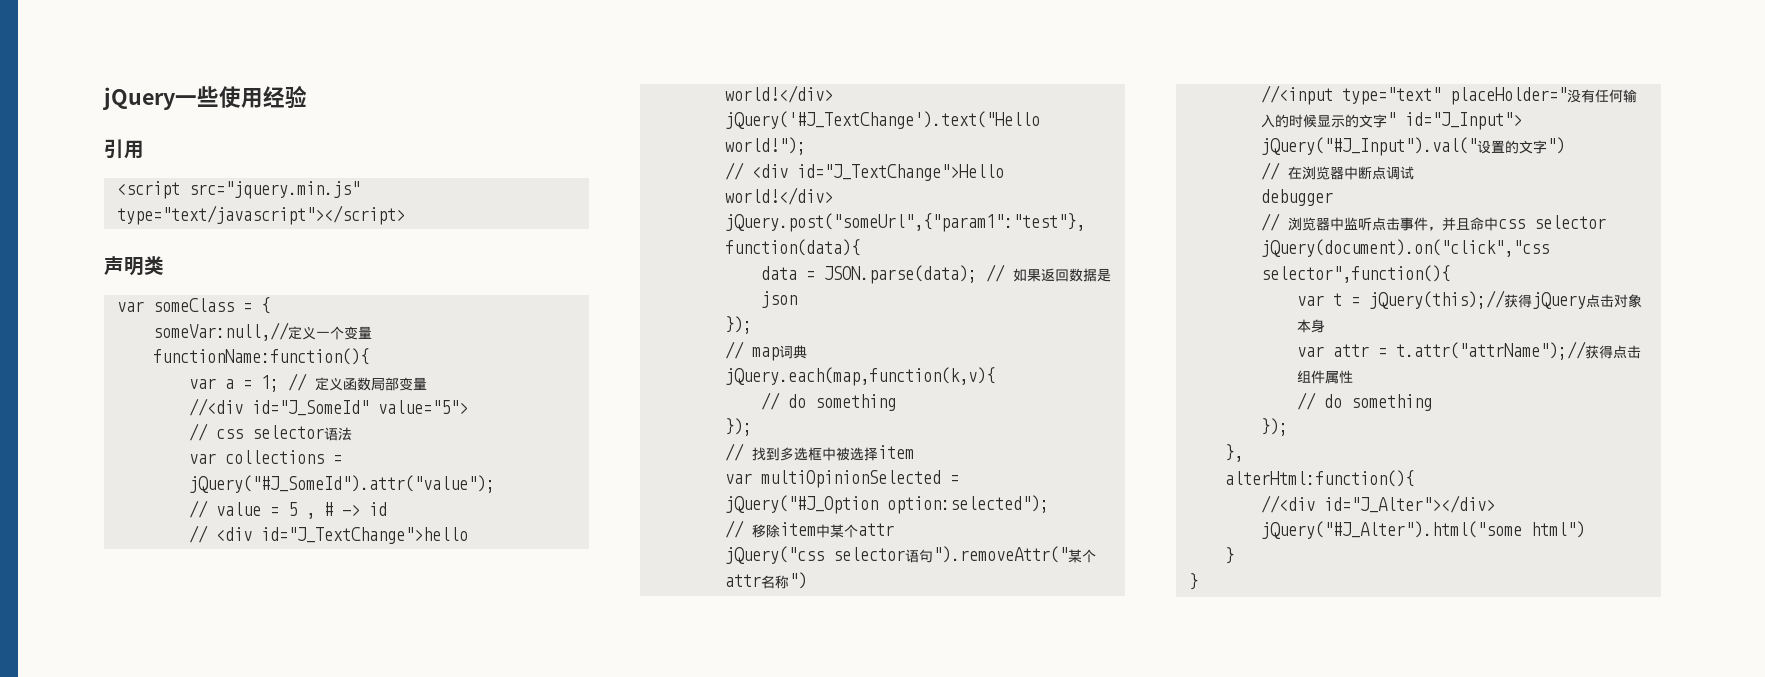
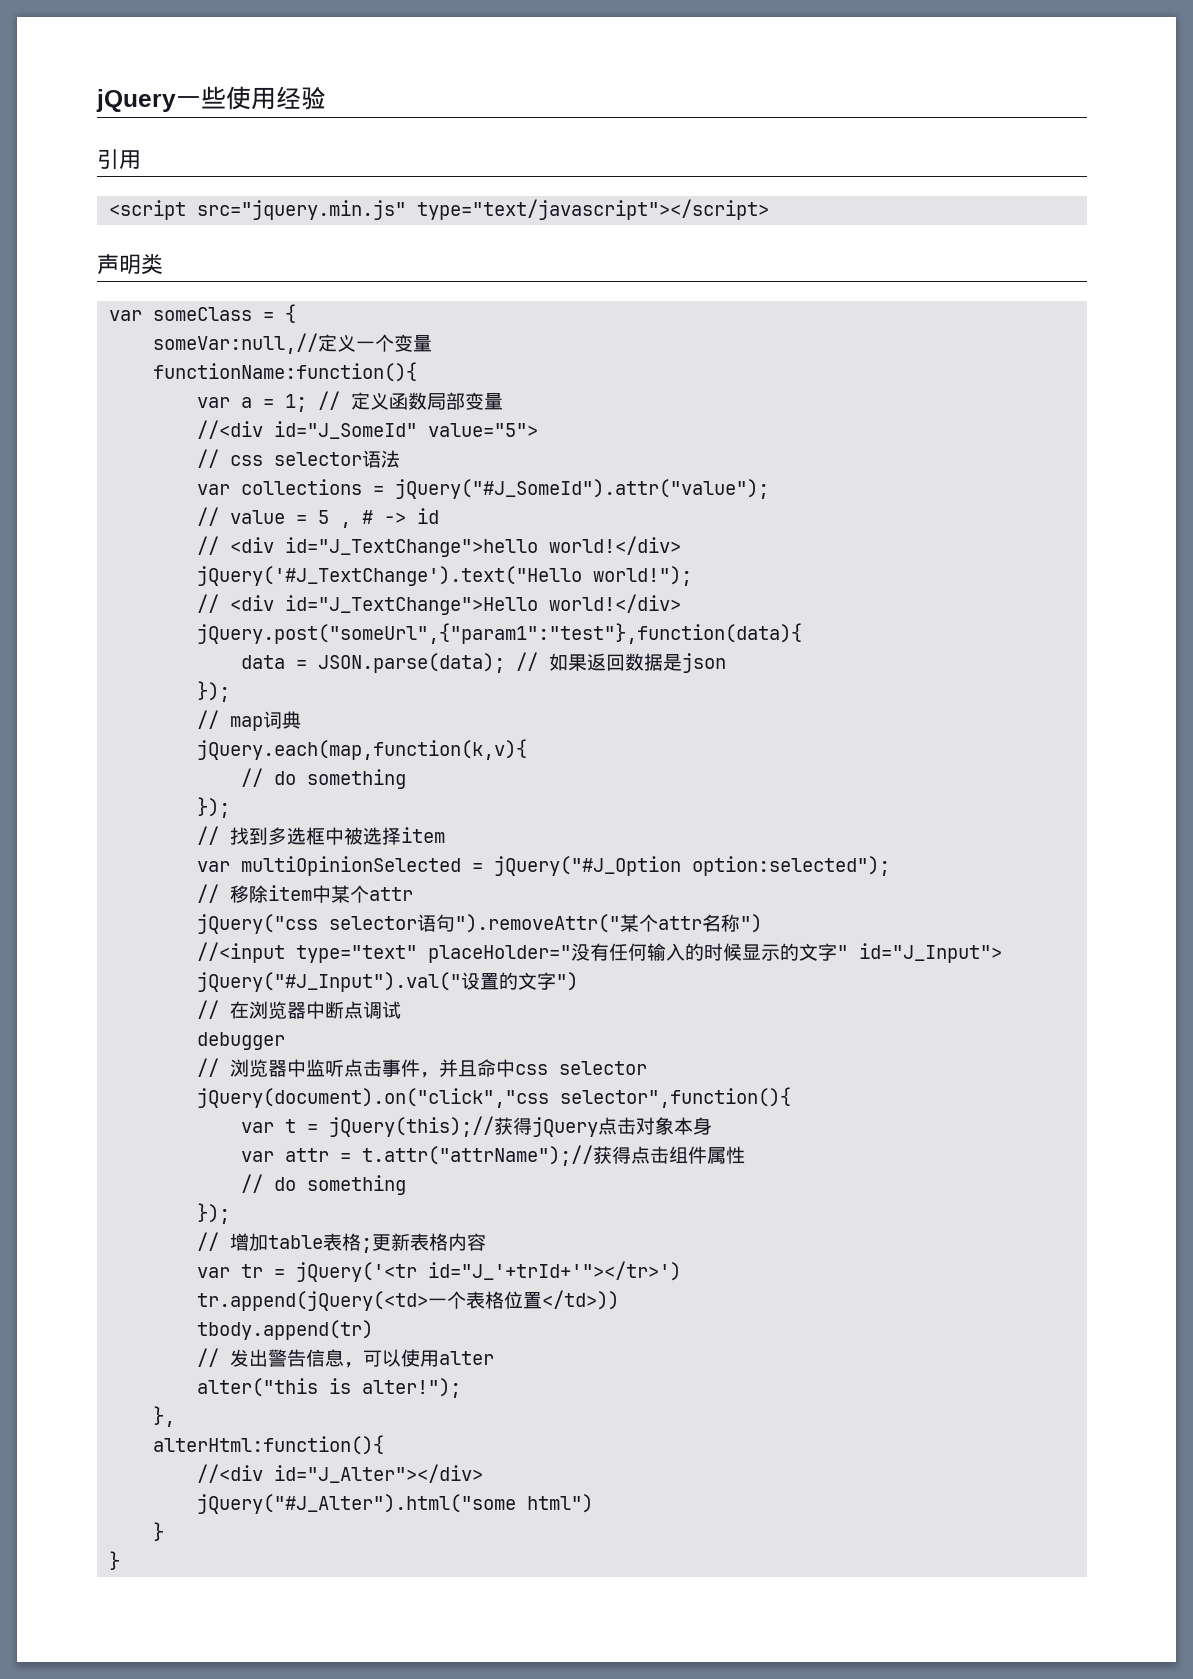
(1289, 427) none -> [197,1232,486,1253] [197,1261,681,1282] [197,1290,619,1311] [197,1320,373,1340] [197,1348,494,1368] [197,1378,461,1398] // // 增加table表格;更新表格内容 // var tr = jQuery('<tr id="J_'+trId+'"></tr>') // tr.append(jQuery(<td>一个表格位置</td>)) // tbody.append(tr) // // 发出警告信息，可以使用alter // alter("this is alter!");

